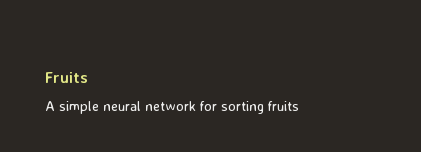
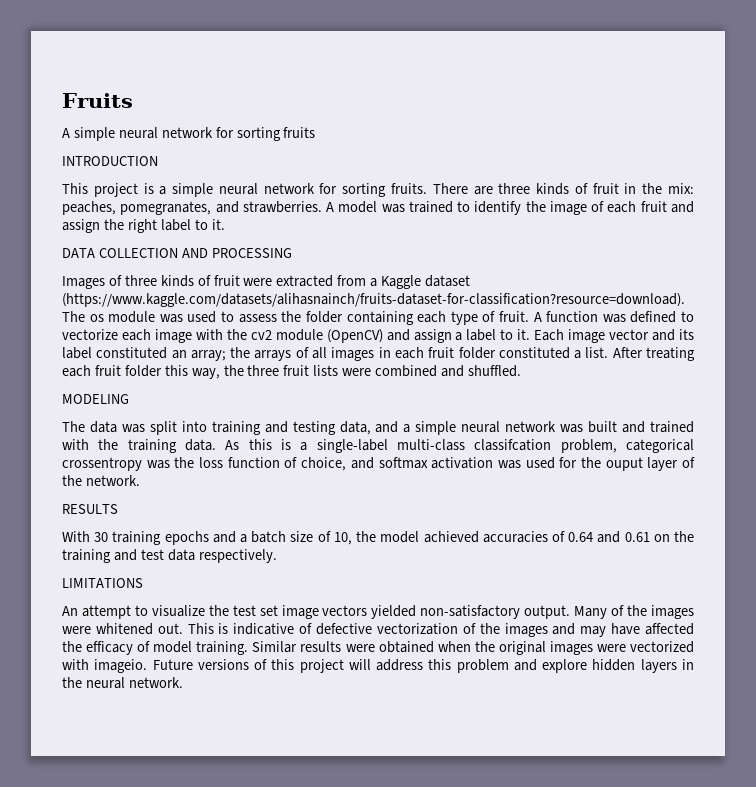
(299, 106) none -> [62,156,158,166] [62,183,695,197] [62,201,694,215] [62,219,225,233] [62,248,292,258] [62,275,471,289] [62,293,685,307] [62,311,694,325] [62,329,695,343] [62,347,695,361] [62,365,521,379] [62,394,129,404] [62,421,695,435] [62,439,695,453] [62,457,695,471] [62,475,140,486] [62,504,118,514] [62,531,695,545] [62,549,277,563] [62,578,143,588] [62,605,694,619] [62,623,695,637] [62,641,694,655] [62,659,694,673] [62,677,183,689] // INTRODUCTION // This project is a simple neural network for sorting fruits. There are three kinds of fruit in the mix: peaches, pomegranates, and strawberries. A model was trained to identify the image of each fruit and assign the right label to it. // DATA COLLECTION AND PROCESSING // Images of three kinds of fruit were extracted from a Kaggle dataset (https://www.kaggle.com/datasets/alihasnainch/fruits-dataset-for-classification?resource=download). The os module was used to assess the folder containing each type of fruit. A function was defined to vectorize each image with the cv2 module (OpenCV) and assign a label to it. Each image vector and its label constituted an array; the arrays of all images in each fruit folder constituted a list. After treating each fruit folder this way, the three fruit lists were combined and shuffled. // MODELING // The data was split into training and testing data, and a simple neural network was built and trained with the training data. As this is a single-label multi-class classifcation problem, categorical crossentropy was the loss function of choice, and softmax activation was used for the ouput layer of the network. // RESULTS // With 30 training epochs and a batch size of 10, the model achieved accuracies of 0.64 and 0.61 on the training and test data respectively. // LIMITATIONS // An attempt to visualize the test set image vectors yielded non-satisfactory output. Many of the images were whitened out. This is indicative of defective vectorization of the images and may have affected the efficacy of model training. Similar results were obtained when the original images were vectorized with imageio. Future versions of this project will address this problem and explore hidden layers in the neural network.

